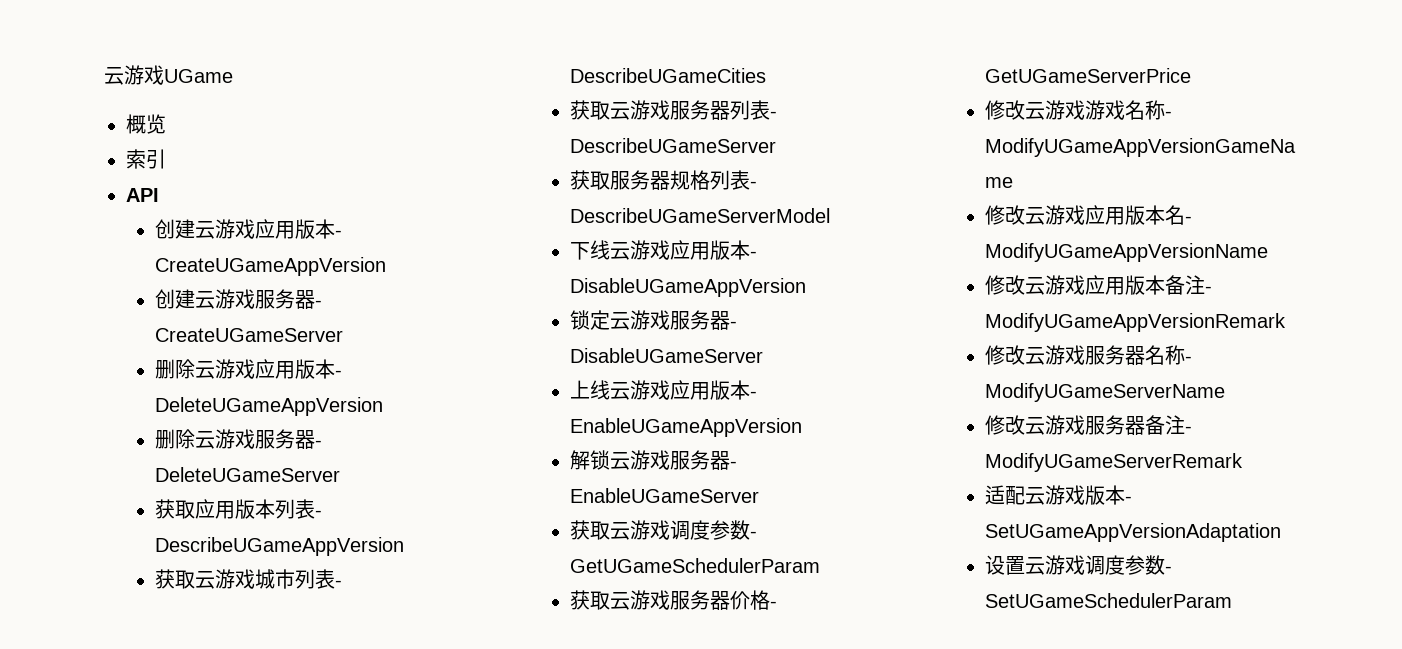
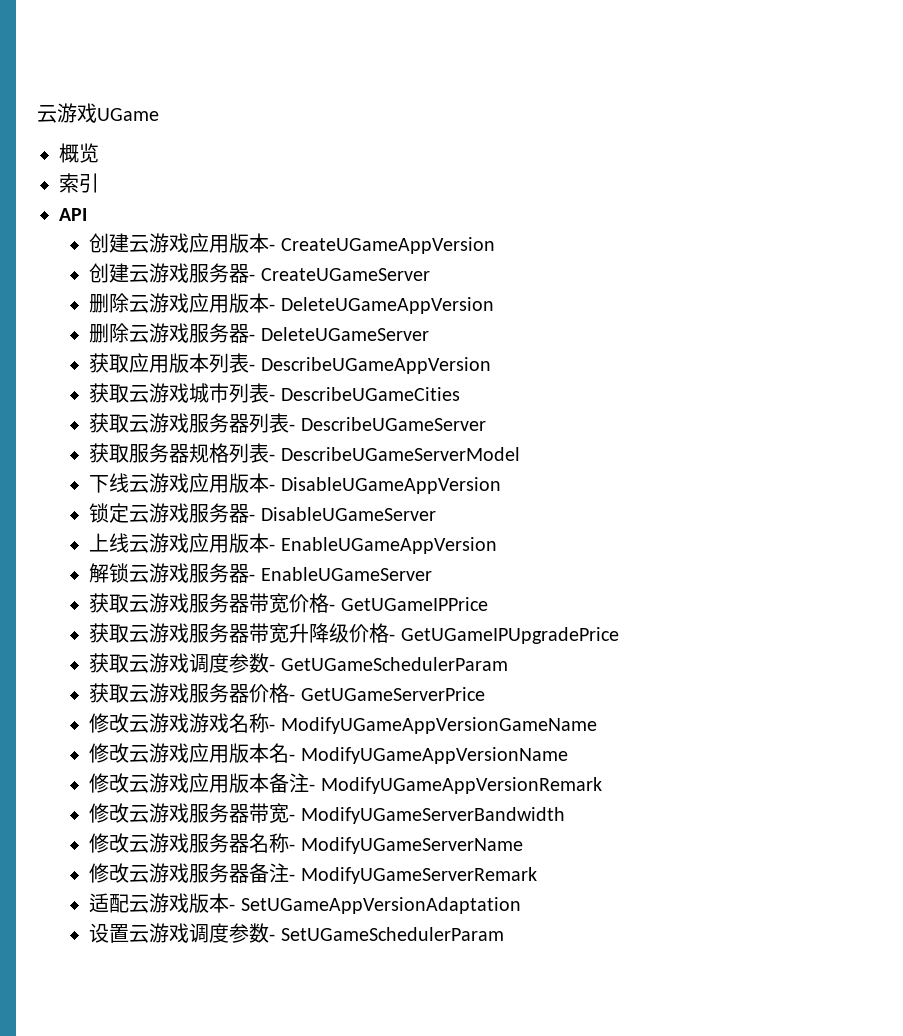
(759, 495) none -> [89,593,488,613] [89,623,619,644] // 获取云游戏服务器带宽价格- GetUGameIPPrice // 获取云游戏服务器带宽升降级价格- GetUGameIPUpgradePrice
(1286, 322) none -> [89,803,565,824] // 修改云游戏服务器带宽- ModifyUGameServerBandwidth

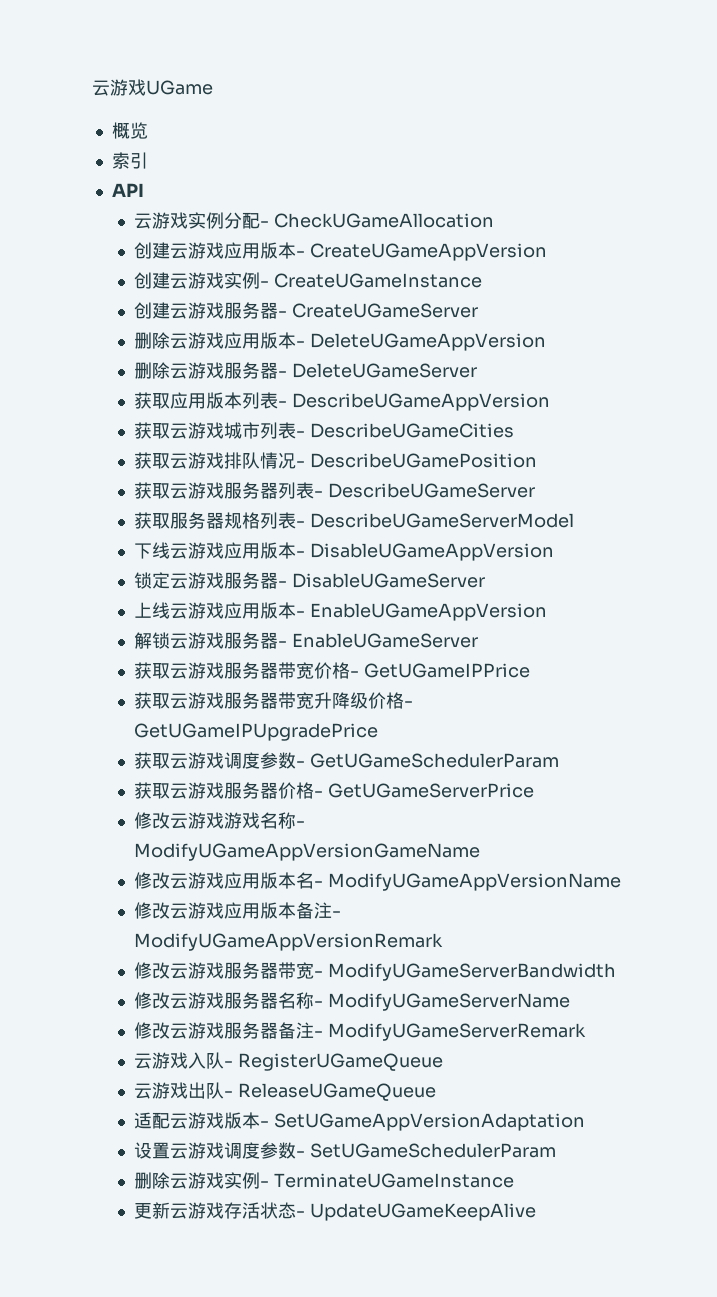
(87, 214) none -> [133,212,494,229] // 云游戏实例分配- CheckUGameAllocation
(495, 245) none -> [133,272,482,289] // 创建云游戏实例- CreateUGameInstance
(460, 394) none -> [133,452,537,469] // 获取云游戏排队情况- DescribeUGamePosition
(537, 875) none -> [133,1052,443,1071] [133,1082,436,1101] // 云游戏入队- RegisterUGameQueue // 云游戏出队- ReleaseUGameQueue
(504, 934) none -> [133,1172,514,1189] [133,1202,536,1221] // 删除云游戏实例- TerminateUGameInstance // 更新云游戏存活状态- UpdateUGameKeepAlive

